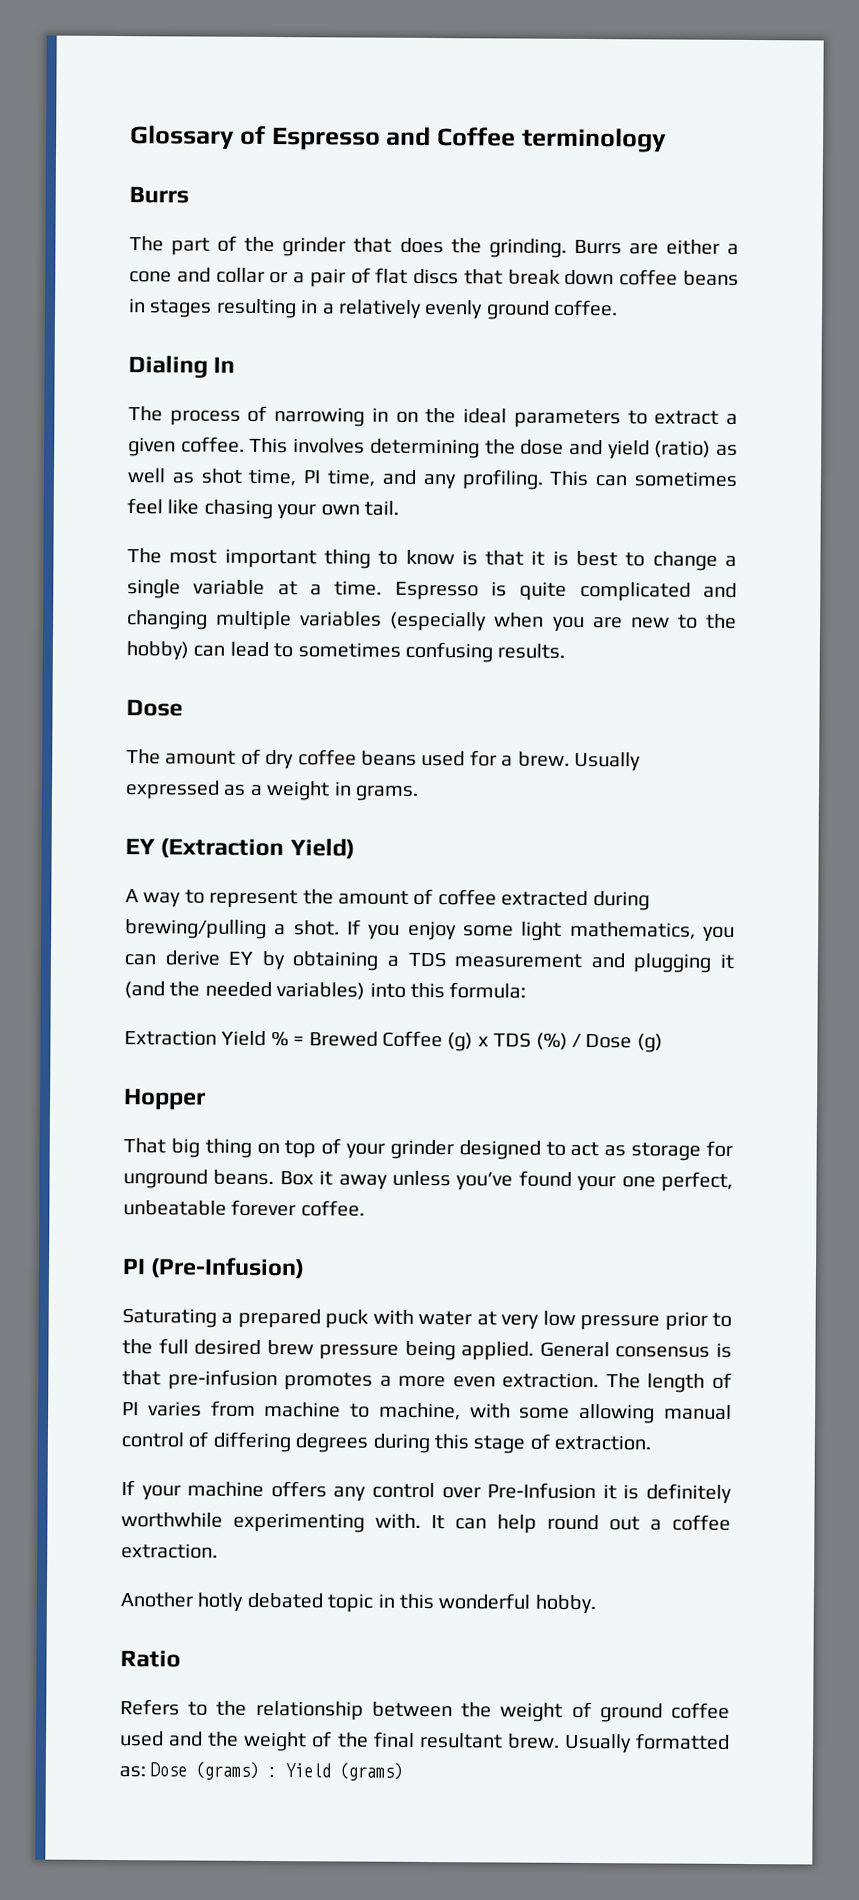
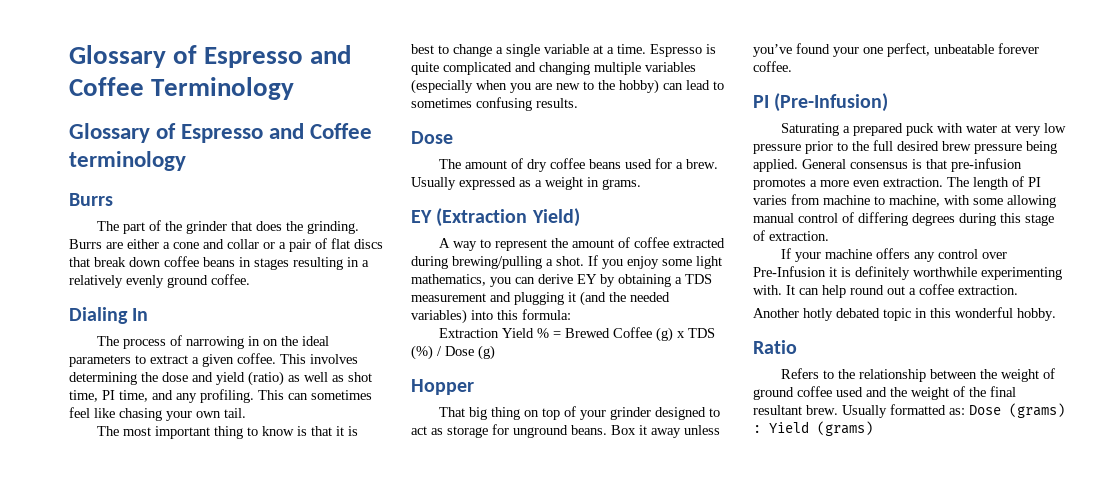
[130,125,516,151] Glossary of Espresso and Coffee -> [69,45,352,68] [69,77,295,100] [69,123,373,143] Glossary of Espresso and Coffee Terminology // Glossary of Espresso and Coffee

